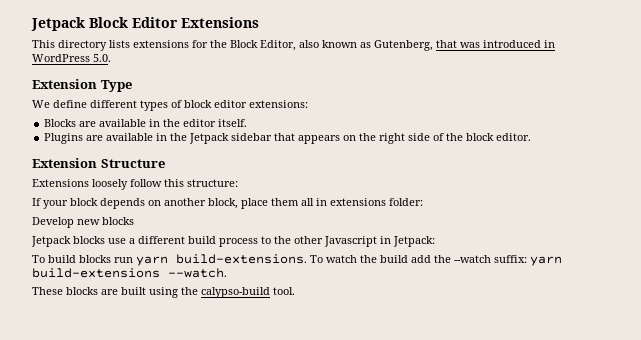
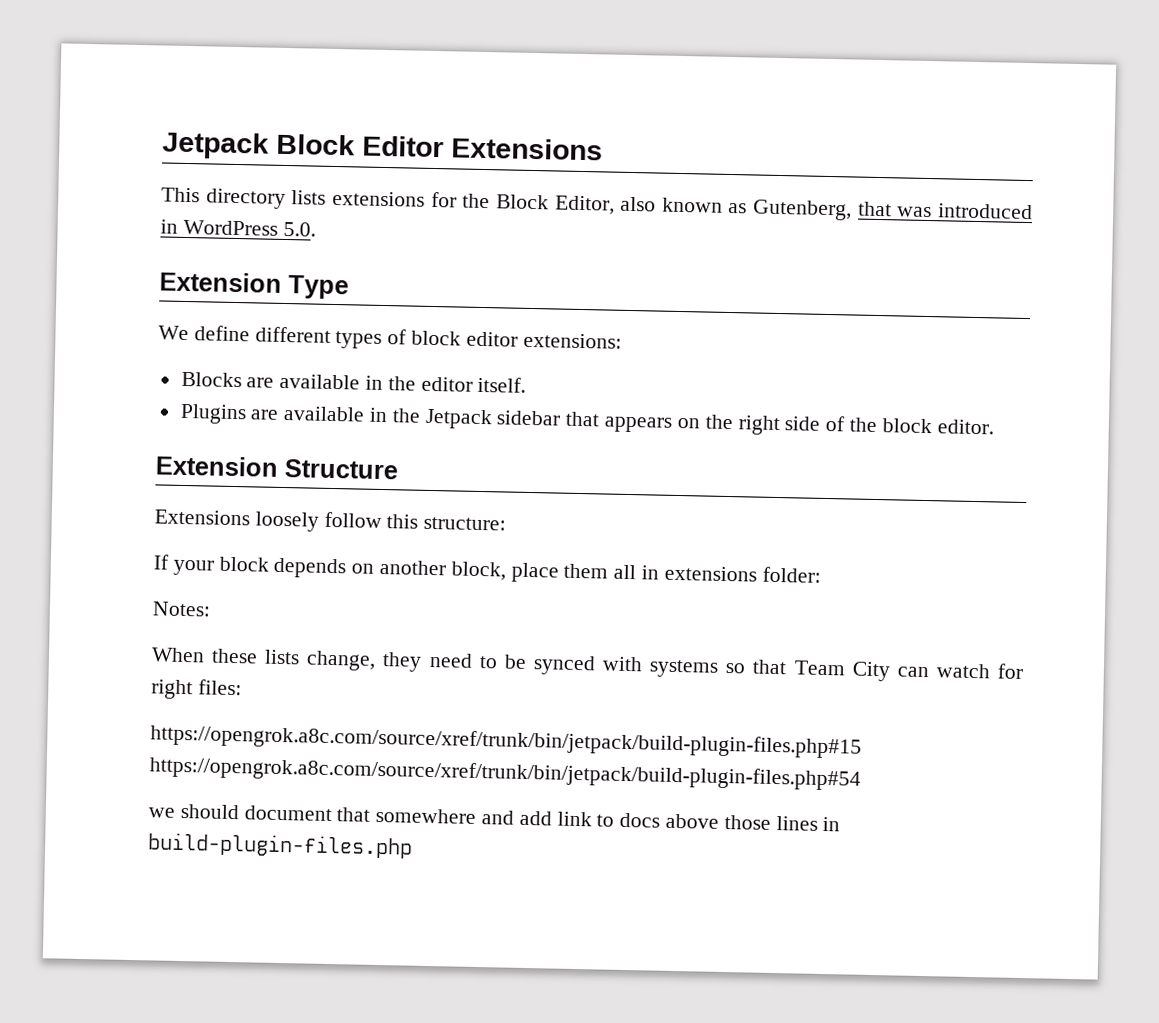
[32,217,134,228] [31,236,435,247] [32,254,562,266] [32,268,227,278] [32,287,295,298] Develop new blocks // Jetpack blocks use a different build process to the other Javascript in Jetpack: // To build blocks run yarn build-extensions. To watch the build add the --watch suffix: yarn build-extensions --watch. // These blocks are built using the calypso-build tool. -> [152,601,211,617] [151,647,1025,682] [151,679,242,700] [150,724,862,759] [149,756,861,791] [148,803,841,832] [147,832,413,859] Notes: // When these lists change, they need to be synced with systems so that Team City can watch for right files: // https://opengrok.a8c.com/source/xref/trunk/bin/jetpack/build-plugin-files.php#15 https://opengrok.a8c.com/source/xref/trunk/bin/jetpack/build-plugin-files.php#54 // we should document that somewhere and add link to docs above those lines in build-plugin-files.php

